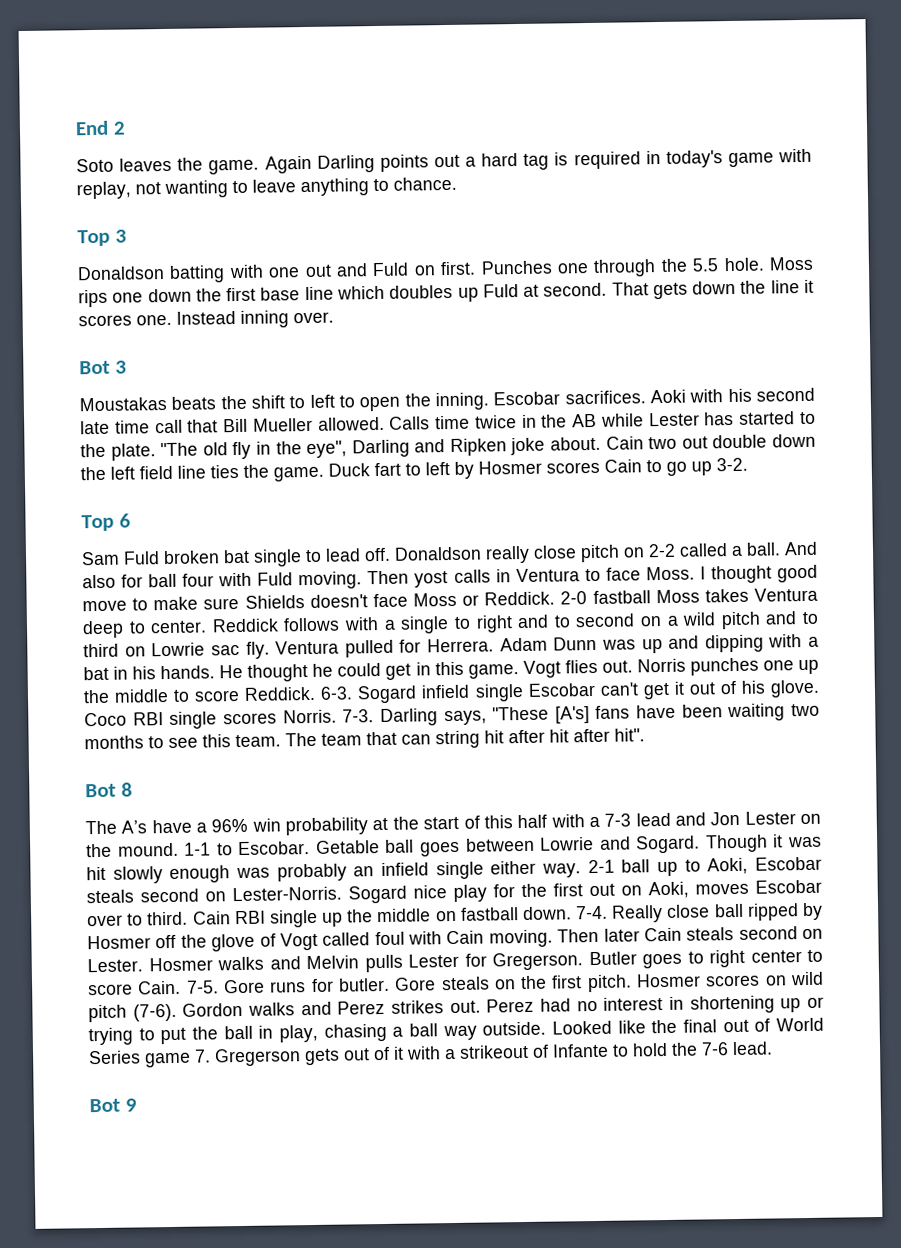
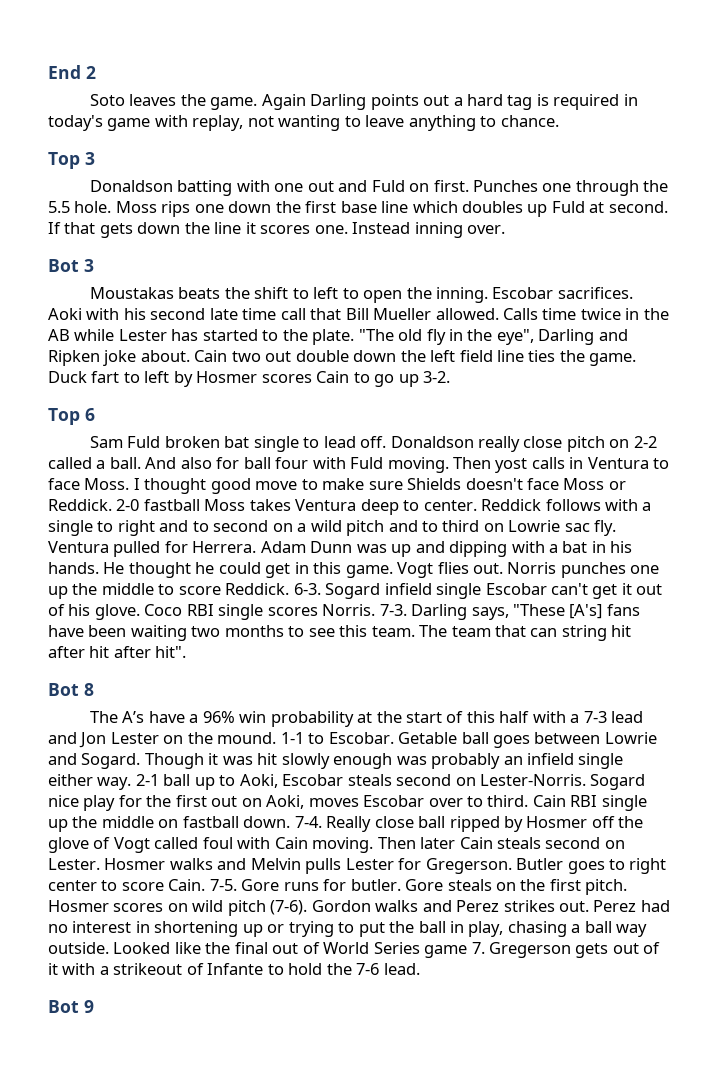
[611,282,649,296] That -> [48,222,96,234] If that

